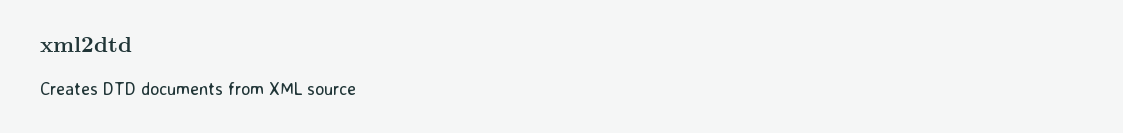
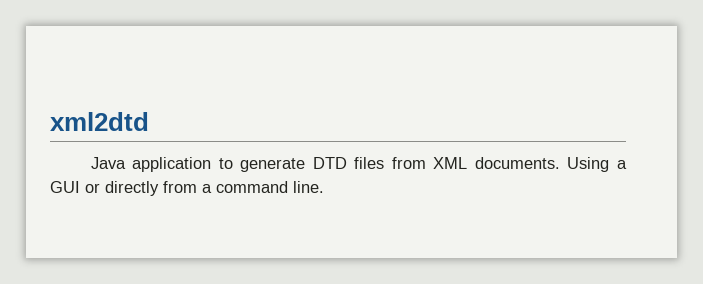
[40,82,356,95] Creates DTD documents from XML source -> [90,157,627,172] [50,181,324,196] Java application to generate DTD files from XML documents. Using a GUI or directly from a command line.

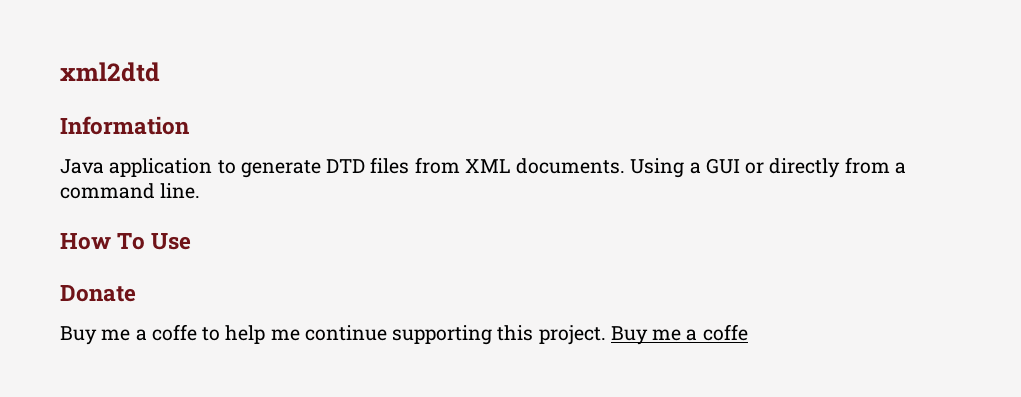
(149, 121) none -> [60,116,189,135] // Information
(324, 187) none -> [60,233,192,250] [60,285,136,302] [60,324,748,345] // How To Use // Donate // Buy me a coffe to help me continue supporting this project. Buy me a coffe

